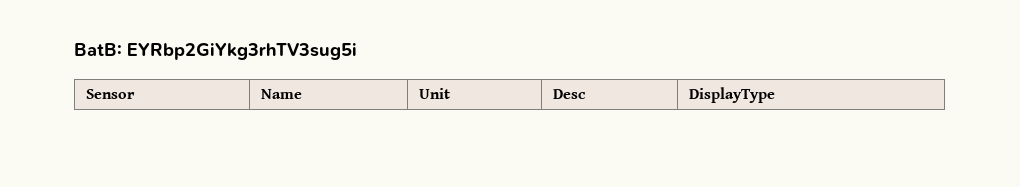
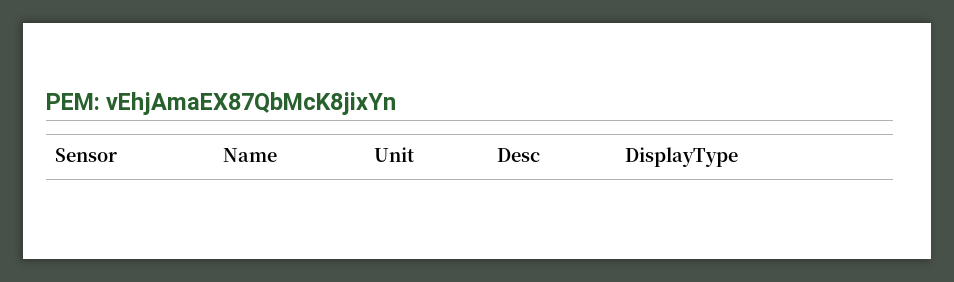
[74,43,357,60] BatB: EYRbp2GiYkg3rhTV3sug5i -> [46,92,397,115] PEM: vEhjAmaEX87QbMcK8jixYn

